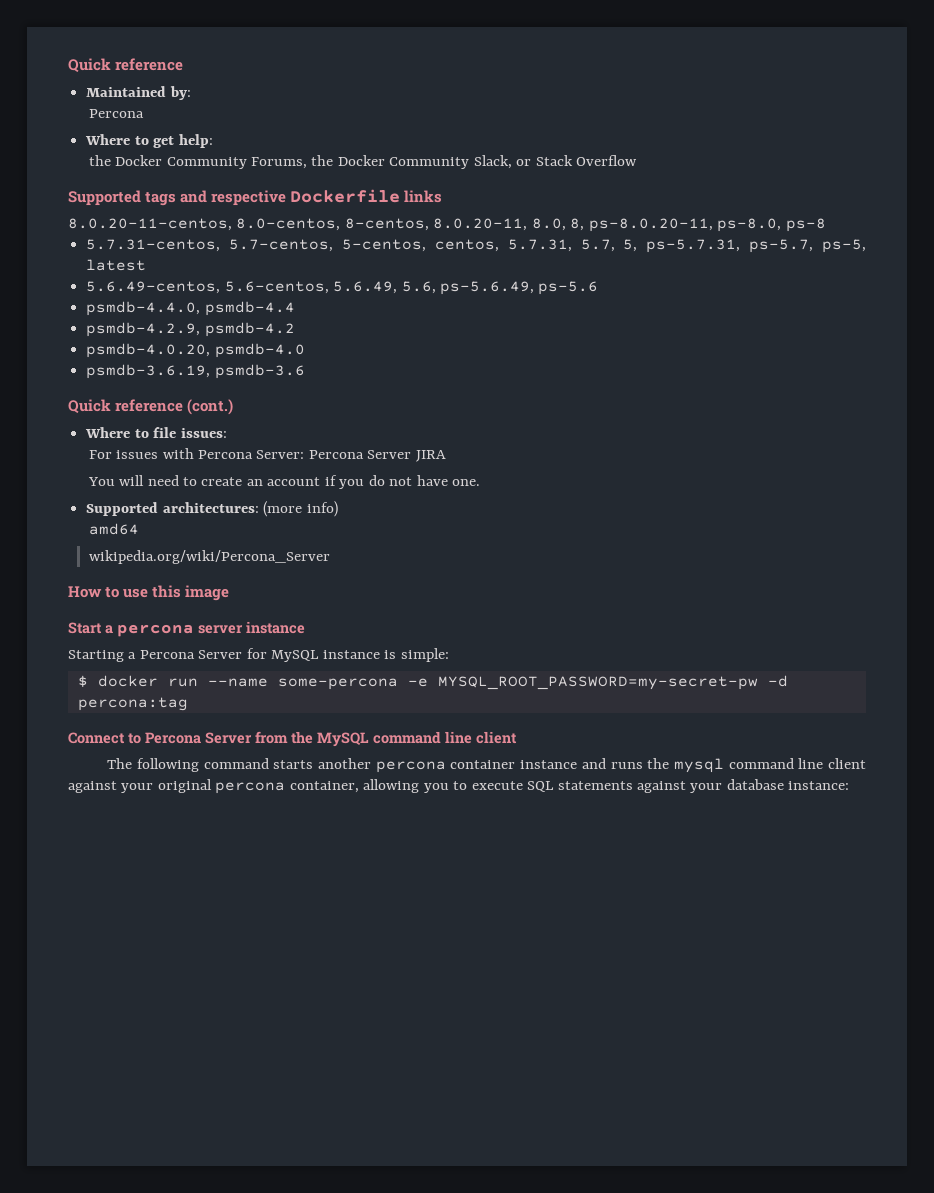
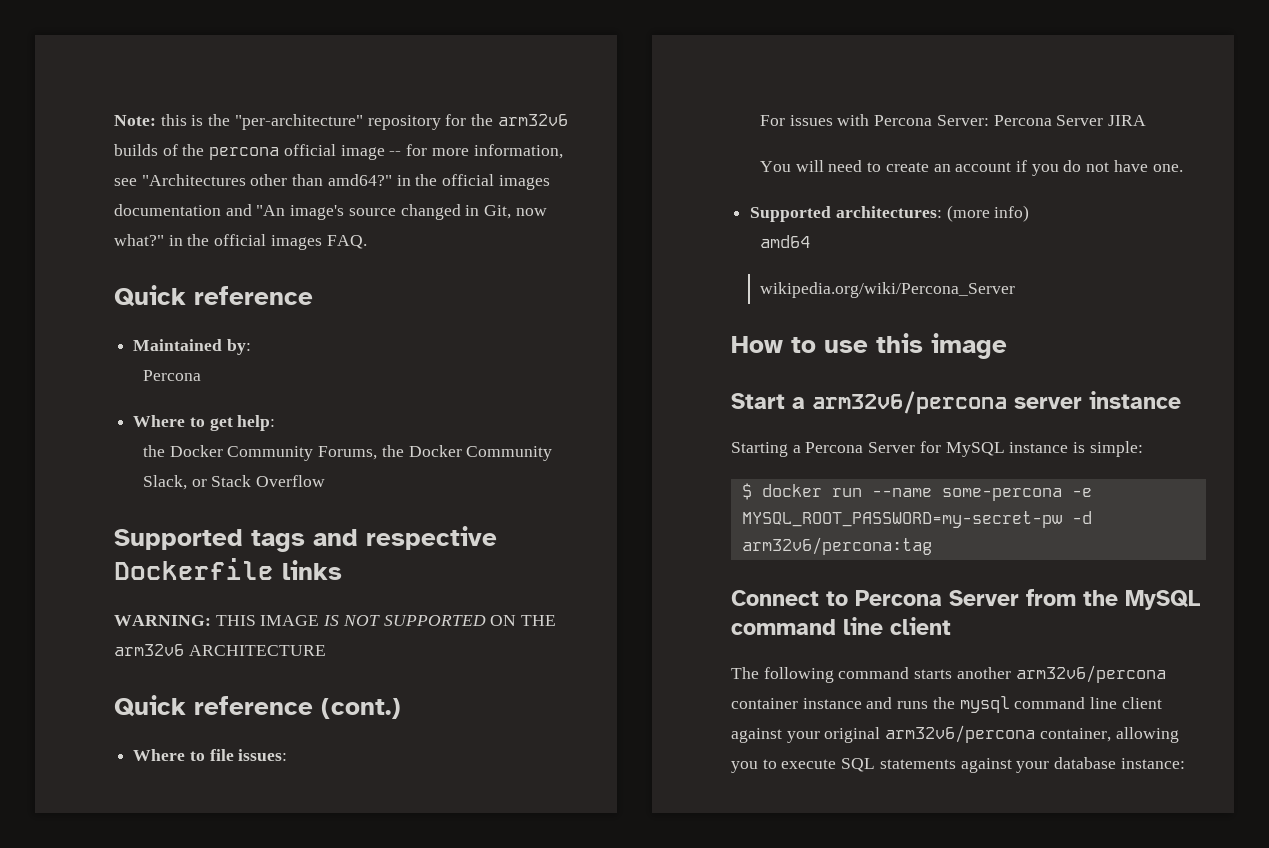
(68, 65) none -> [114,114,568,130] [114,144,563,160] [114,174,550,190] [114,204,547,220] [114,234,367,250] Note: this is the "per-architecture" repository for the arm32v6 builds of the percona official image -- for more information, see "Architectures other than amd64?" in the official images documentation and "An image's source changed in Git, now what?" in the official images FAQ. //
[68,218,826,232] [86,239,867,253] [86,259,147,271] [86,281,599,295] [86,301,295,316] [86,322,295,337] [86,343,305,358] [86,364,305,379] 8.0.20-11-centos, 8.0-centos, 8-centos, 8.0.20-11, 8.0, 8, ps-8.0.20-11, ps-8.0, ps-8 // 5.7.31-centos, 5.7-centos, 5-centos, centos, 5.7.31, 5.7, 5, ps-5.7.31, ps-5.7, ps-5, latest // 5.6.49-centos, 5.6-centos, 5.6.49, 5.6, ps-5.6.49, ps-5.6 // psmdb-4.4.0, psmdb-4.4 // psmdb-4.2.9, psmdb-4.2 // psmdb-4.0.20, psmdb-4.0 // psmdb-3.6.19, psmdb-3.6 -> [114,615,557,626] [114,644,326,656] WARNING: THIS IMAGE IS NOT SUPPORTED ON THE arm32v6 ARCHITECTURE
[117,624,194,637] percona -> [812,391,1007,414] arm32v6/percona
[77,697,188,711] percona:tag -> [741,537,932,555] arm32v6/percona:tag
[375,761,446,773] percona -> [1015,665,1166,683] arm32v6/percona
[215,782,286,794] percona -> [885,725,1036,743] arm32v6/percona

